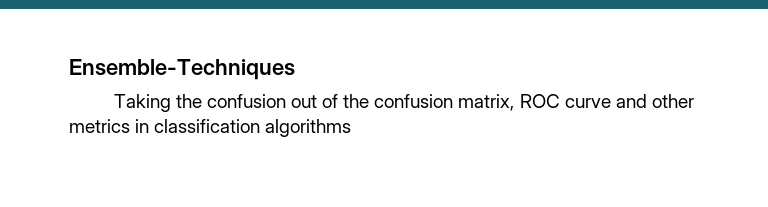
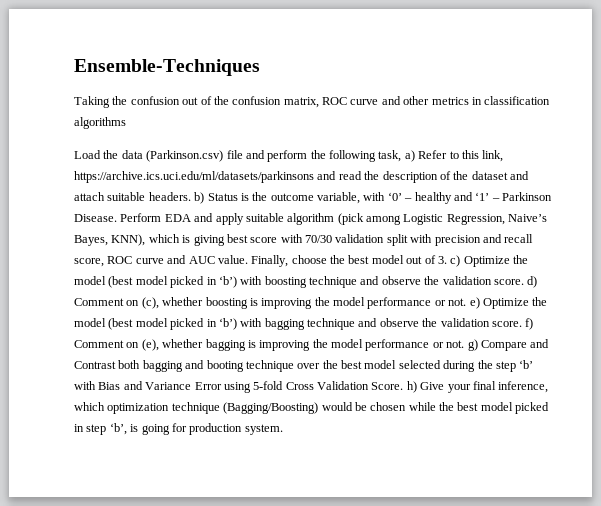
(352, 128) none -> [74,150,504,162] [74,171,529,183] [74,192,552,204] [74,213,548,225] [74,234,534,246] [74,255,528,267] [74,276,538,288] [74,297,548,309] [74,318,534,330] [74,339,550,351] [74,360,534,372] [74,381,549,393] [74,402,550,414] [74,423,283,435] // Load the data (Parkinson.csv) file and perform the following task, a) Refer to this link, https://archive.ics.uci.edu/ml/datasets/parkinsons and read the description of the dataset and attach suitable headers. b) Status is the outcome variable, with ‘0’ – healthy and ‘1’ – Parkinson Disease. Perform EDA and apply suitable algorithm (pick among Logistic Regression, Naive’s Bayes, KNN), which is giving best score with 70/30 validation split with precision and recall score, ROC curve and AUC value. Finally, choose the best model out of 3. c) Optimize the model (best model picked in ‘b’) with boosting technique and observe the validation score. d) Comment on (c), whether boosting is improving the model performance or not. e) Optimize the model (best model picked in ‘b’) with bagging technique and observe the validation score. f) Comment on (e), whether bagging is improving the model performance or not. g) Compare and Contrast both bagging and booting technique over the best model selected during the step ‘b’ with Bias and Variance Error using 5-fold Cross Validation Score. h) Give your final inference, which optimization technique (Bagging/Boosting) would be chosen while the best model picked in step ‘b’, is going for production system.

